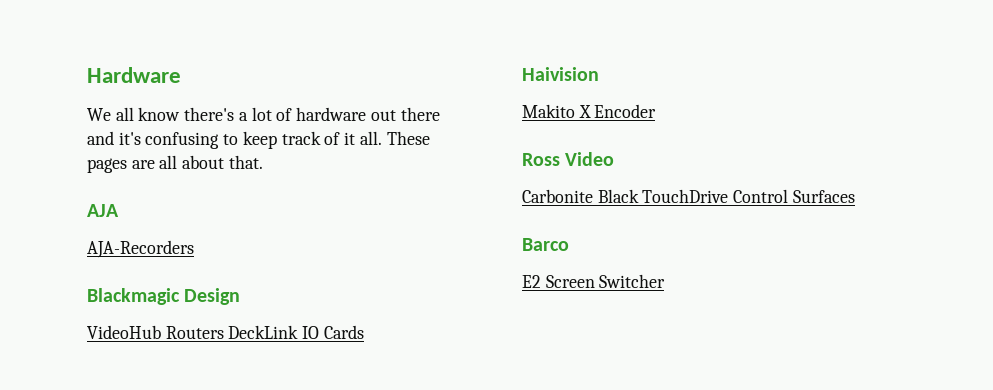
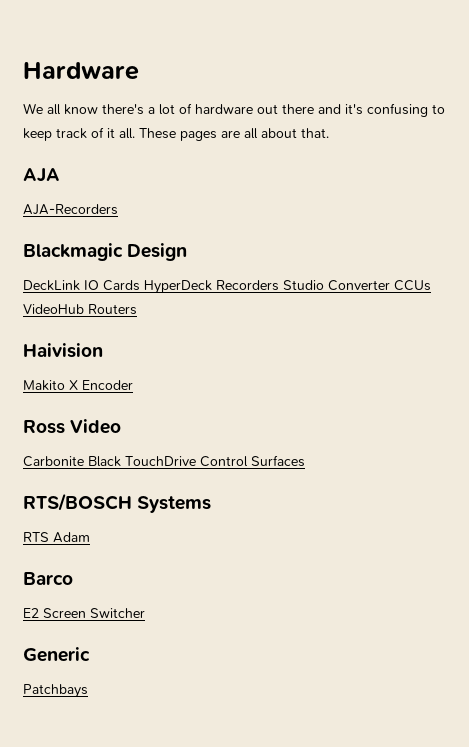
[87,325,224,339] VideoHub Routers -> (188, 252) none
(364, 332) none -> [144,280,431,294] [23,304,137,315] HyperDeck Recorders Studio Converter CCUs VideoHub Routers
(855, 196) none -> [23,493,212,513] [23,532,90,543] // RTS/BOSCH Systems // RTS Adam
(666, 281) none -> [23,647,90,662] [23,684,88,698] // Generic // Patchbays

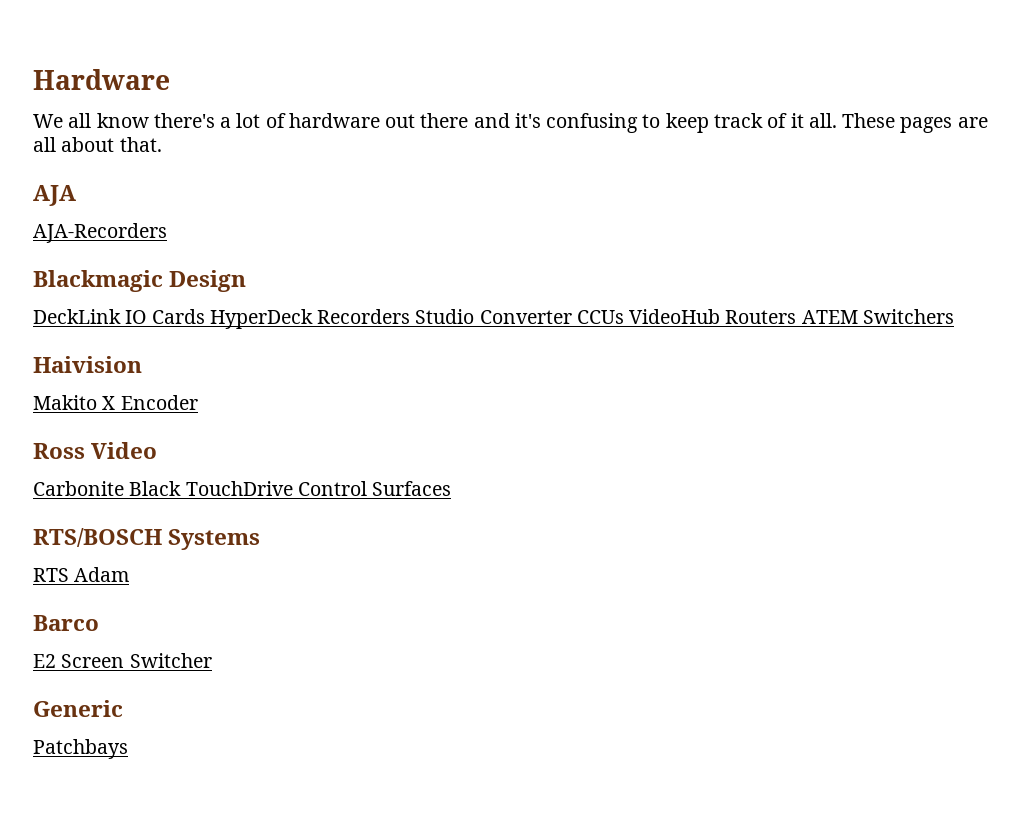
(137, 309) none -> [801,309,954,324] ATEM Switchers

